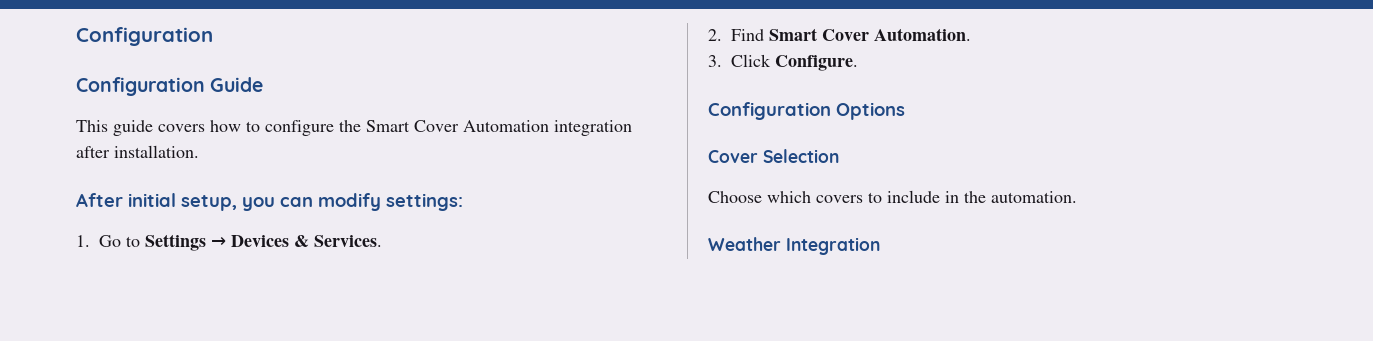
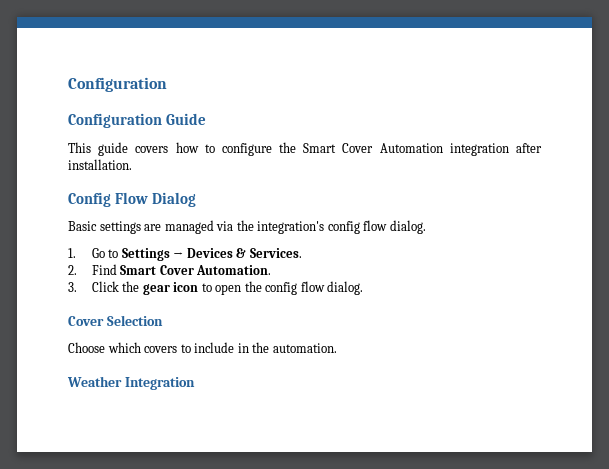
[76,193,463,211] After initial setup, you can modify settings: -> [68,192,196,207] [68,220,426,234] Config Flow Dialog // Basic settings are managed via the integration's config flow dialog.
[775,55,858,71] [708,102,905,120] Configure. // Configuration Options -> [122,281,364,295] the gear icon to open the config flow dialog.

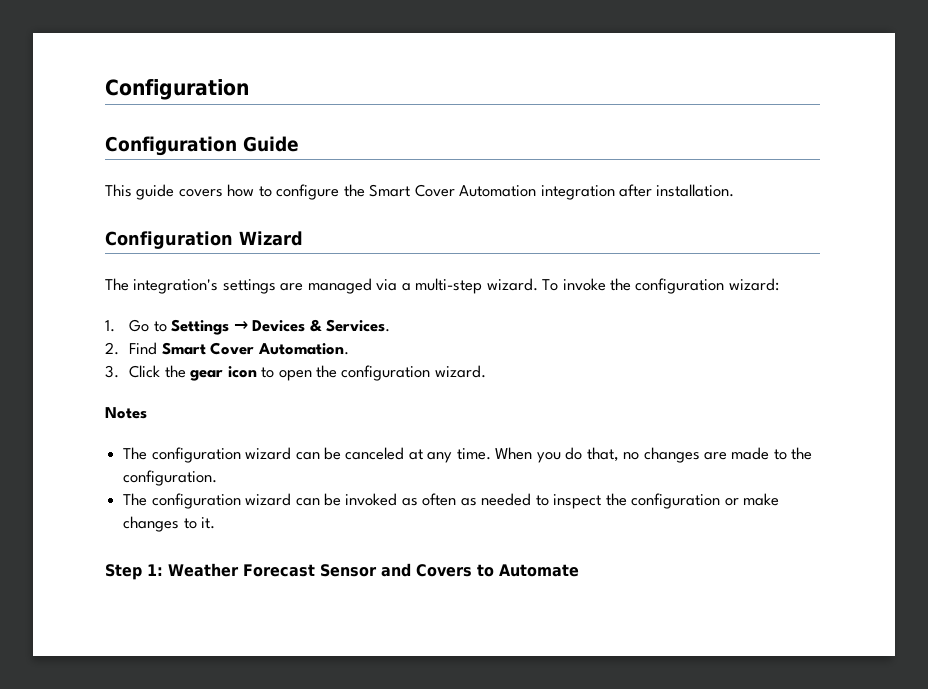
[68,192,196,207] [68,220,426,234] Config Flow Dialog // Basic settings are managed via the integration's config flow dialog. -> [105,231,303,249] [105,278,779,294] Configuration Wizard // The integration's settings are managed via a multi-step wizard. To invoke the configuration wizard:
[265,281,364,295] [68,315,163,326] [68,342,337,353] [67,376,195,390] config flow dialog. // Cover Selection // Choose which covers to include in the automation. // Weather Integration -> [341,365,486,381] [105,407,147,419] [123,447,813,463] [123,470,218,486] [123,493,779,509] [123,516,216,532] [105,563,579,580] configuration wizard. // Notes // The configuration wizard can be canceled at any time. When you do that, no changes are made to the configuration. // The configuration wizard can be invoked as often as needed to inspect the configuration or make changes to it. // Step 1: Weather Forecast Sensor and Covers to Automate

